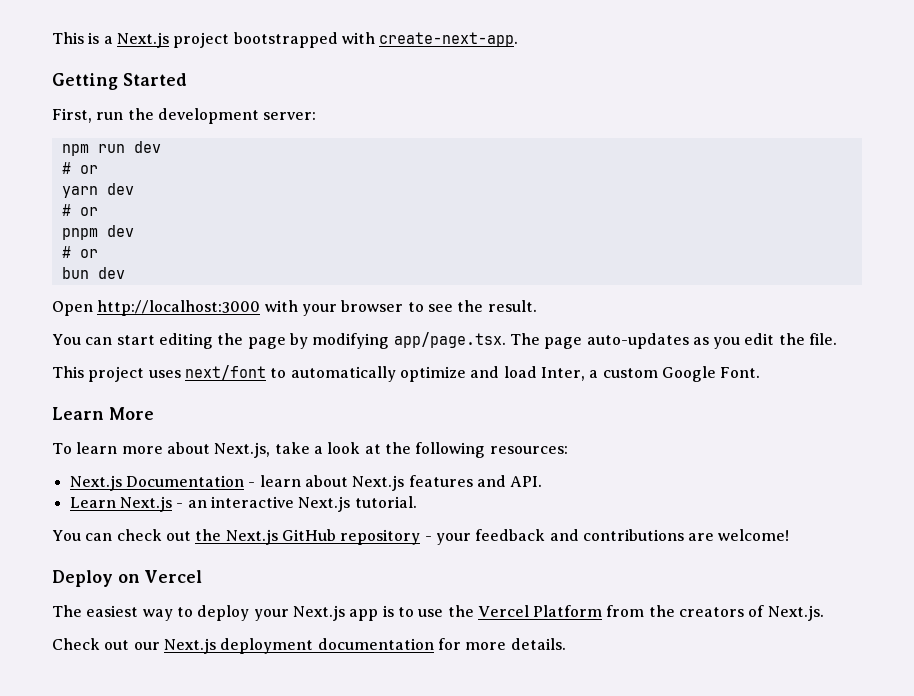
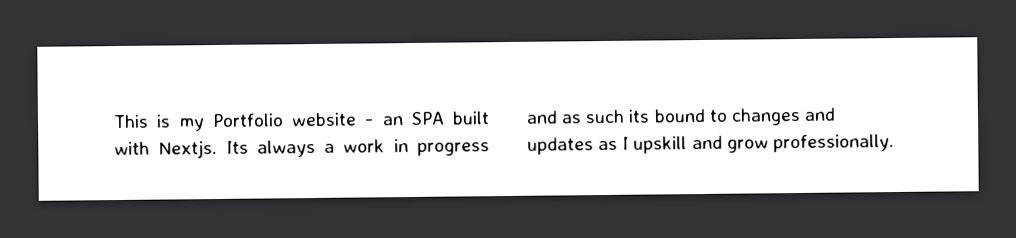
[103,32,519,48] [52,73,187,90] [52,108,317,124] [61,141,161,156] [61,162,98,174] [61,183,134,198] [61,204,98,216] [61,225,134,240] [61,246,98,258] [61,267,125,279] [52,300,537,316] [52,332,838,349] [52,365,761,382] [52,407,154,420] [52,442,568,458] [69,475,543,491] [69,496,417,512] [52,529,790,545] [52,570,203,587] [52,605,824,621] [52,638,566,654] a Next.js project bootstrapped with create-next-app. // Getting Started // First, run the development server: // npm run dev // # or // yarn dev // # or // pnpm dev // # or // bun dev // Open http://localhost:3000 with your browser to see the result. // You can start editing the page by modifying app/page.tsx. The page auto-updates as you edit the file. // This project uses next/font to automatically optimize and load Inter, a custom Google Font. // Learn More // To learn more about Next.js, take a look at the following resources: // Next.js Documentation - learn about Next.js features and API. // Learn Next.js - an interactive Next.js tutorial. // You can check out the Next.js GitHub repository - your feedback and contributions are welcome! // Deploy on Vercel // The easiest way to deploy your Next.js app is to use the Vercel Platform from the creators of Next.js. // Check out our Next.js deployment documentation for more details. -> [178,111,490,132] [114,139,490,159] [526,107,836,126] [527,134,894,155] my Portfolio website - an SPA built with Nextjs. Its always a work in progress and as such its bound to changes and updates as I upskill and grow professionally.

